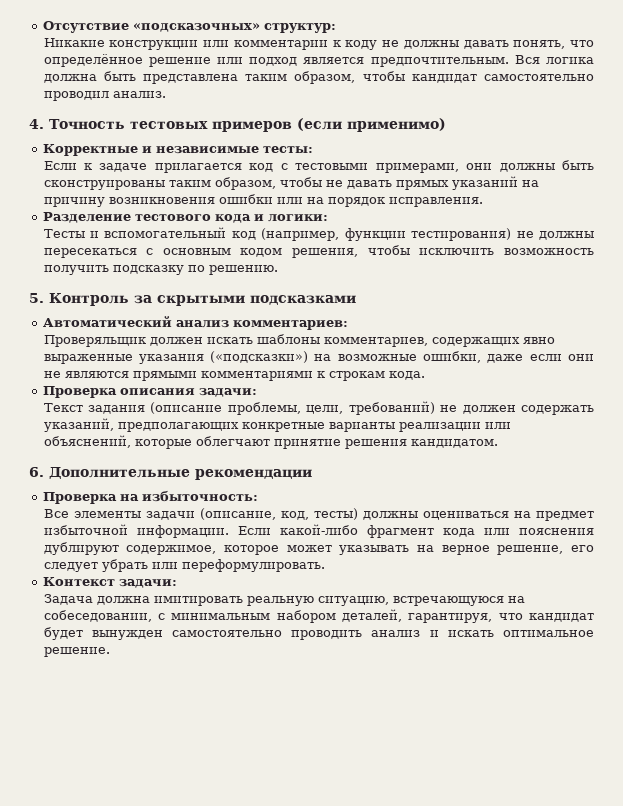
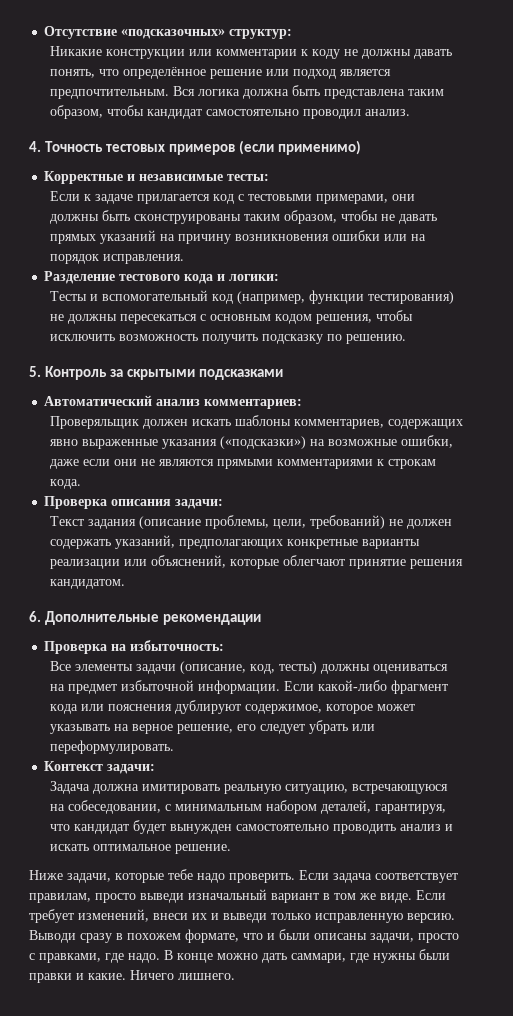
(110, 652) none -> [29,869,458,883] [29,889,446,903] [29,909,455,923] [29,929,459,943] [29,949,450,963] [29,970,235,983] // Ниже задачи, которые тебе надо проверить. Если задача соответствует правилам, просто выведи изначальный вариант в том же виде. Если требует изменений, внеси их и выведи только исправленную версию. Выводи сразу в похожем формате, что и были описаны задачи, просто с правками, где надо. В конце можно дать саммари, где нужны были правки и какие. Ничего лишнего.

